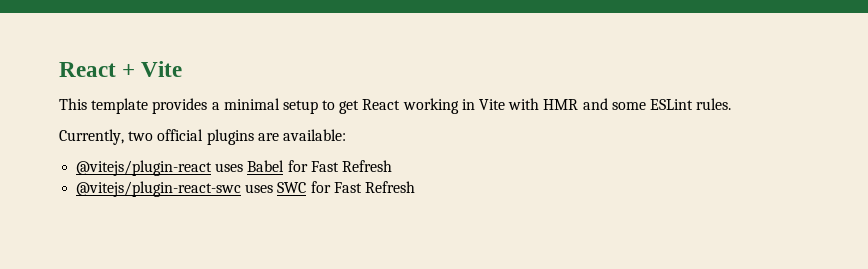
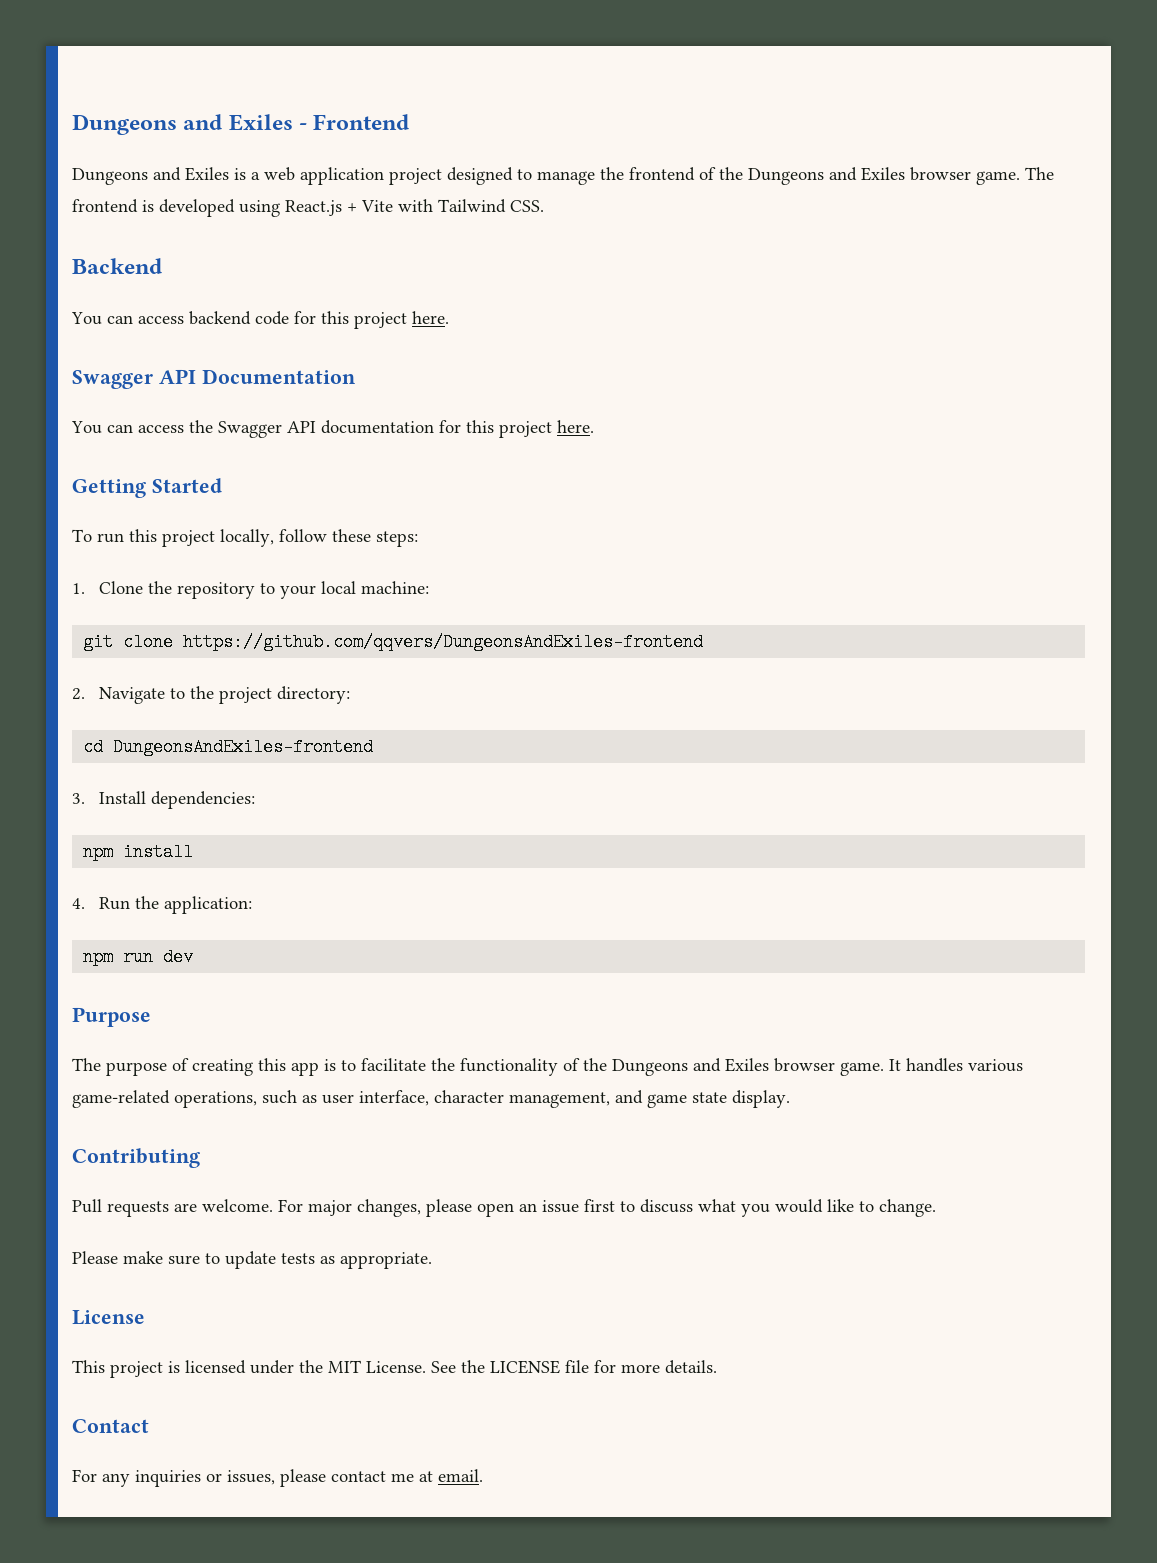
[59,61,183,77] [59,98,732,114] [59,129,346,145] [76,160,392,176] [76,181,415,197] React + Vite // This template provides a minimal setup to get React working in Vite with HMR and some ESLint rules. // Currently, two official plugins are available: // @vitejs/plugin-react uses Babel for Fast Refresh // @vitejs/plugin-react-swc uses SWC for Fast Refresh -> [72,114,410,135] [72,167,1054,185] [72,199,544,217] [72,258,162,274] [71,311,449,329] [72,369,356,389] [71,420,594,438] [72,478,222,498] [72,529,418,547] [72,581,430,599] [83,633,704,651] [72,686,351,704] [83,738,374,756] [72,791,256,809] [83,843,194,861] [72,896,253,914] [83,948,194,966] [72,1007,151,1027] [72,1058,1023,1076] [72,1090,790,1108] [72,1148,200,1168] [72,1199,936,1217] [72,1251,432,1269] [72,1310,145,1325] [72,1360,717,1378] [72,1419,149,1433] [72,1469,483,1487] Dungeons and Exiles - Frontend // Dungeons and Exiles is a web application project designed to manage the frontend of the Dungeons and Exiles browser game. The frontend is developed using React.js + Vite with Tailwind CSS. // Backend // You can access backend code for this project here. // Swagger API Documentation // You can access the Swagger API documentation for this project here. // Getting Started // To run this project locally, follow these steps: // 1. Clone the repository to your local machine: // git clone https://github.com/qqvers/DungeonsAndExiles-frontend // 2. Navigate to the project directory: // cd DungeonsAndExiles-frontend // 3. Install dependencies: // npm install // 4. Run the application: // npm run dev // Purpose // The purpose of creating this app is to facilitate the functionality of the Dungeons and Exiles browser game. It handles various game-related operations, such as user interface, character management, and game state display. // Contributing // Pull requests are welcome. For major changes, please open an issue first to discuss what you would like to change. // Please make sure to update tests as appropriate. // License // This project is licensed under the MIT License. See the LICENSE file for more details. // Contact // For any inquiries or issues, please contact me at email.

